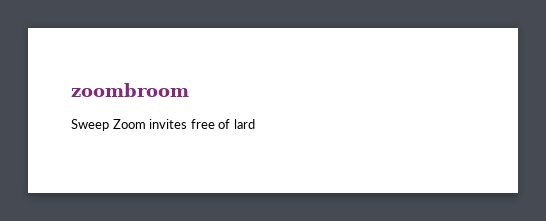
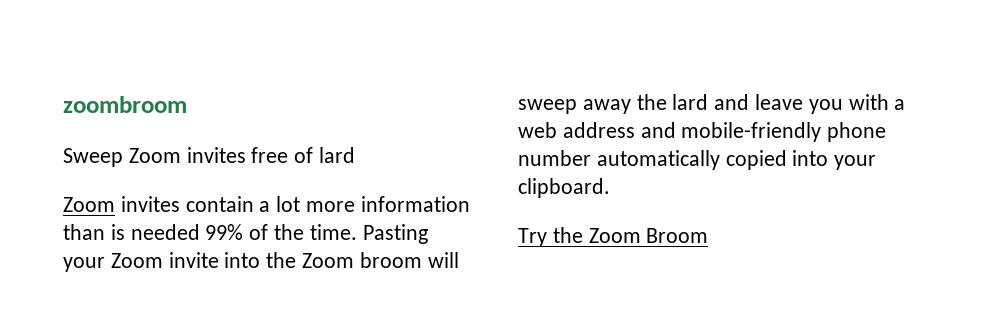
(255, 124) none -> [63,196,470,212] [63,224,428,244] [63,252,459,272] [518,94,906,114] [518,122,887,142] [518,150,877,170] [518,178,610,198] [518,227,709,247] // Zoom invites contain a lot more information than is needed 99% of the time. Pasting your Zoom invite into the Zoom broom will sweep away the lard and leave you with a web address and mobile-friendly phone number automatically copied into your clipboard. // Try the Zoom Broom

